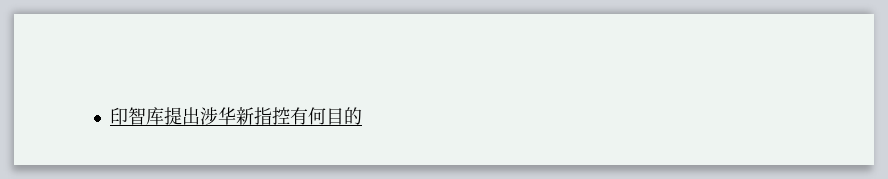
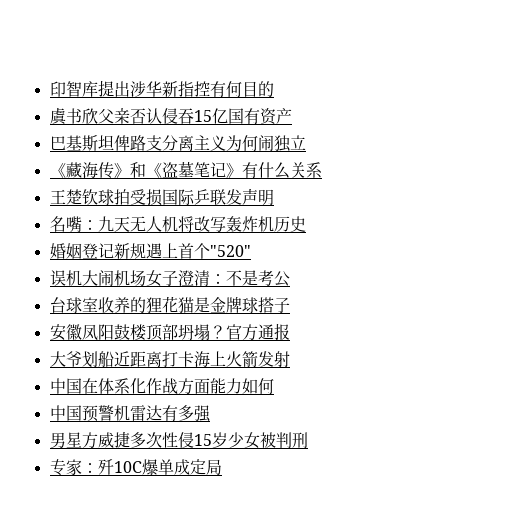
(362, 116) none -> [49,107,292,125] [49,135,306,152] [49,161,322,179] [49,188,274,206] [49,216,306,232] [49,243,251,259] [49,270,290,287] [49,296,290,313] [49,323,290,341] [49,351,290,368] [49,378,274,395] [49,405,211,422] [49,431,308,449] [49,459,222,476] // 虞书欣父亲否认侵吞15亿国有资产 // 巴基斯坦俾路支分离主义为何闹独立 // 《藏海传》和《盗墓笔记》有什么关系 // 王楚钦球拍受损国际乒联发声明 // 名嘴：九天无人机将改写轰炸机历史 // 婚姻登记新规遇上首个"520" // 误机大闹机场女子澄清：不是考公 // 台球室收养的狸花猫是金牌球搭子 // 安徽凤阳鼓楼顶部坍塌？官方通报 // 大爷划船近距离打卡海上火箭发射 // 中国在体系化作战方面能力如何 // 中国预警机雷达有多强 // 男星方威捷多次性侵15岁少女被判刑 // 专家：歼10C爆单成定局

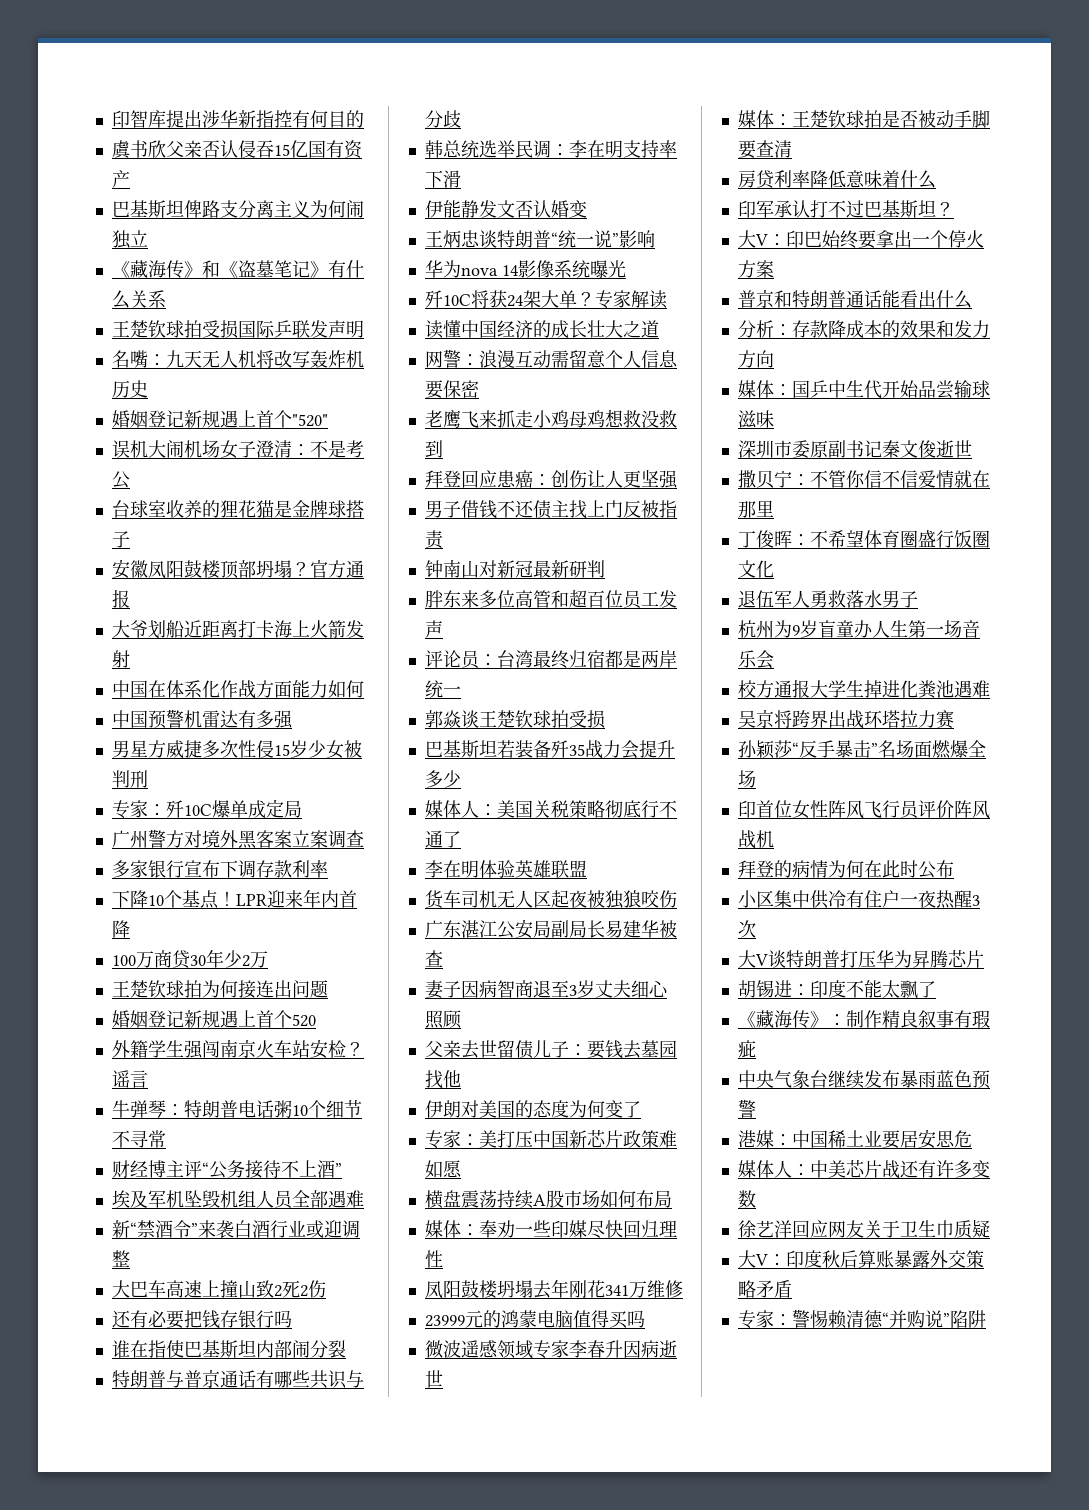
(222, 467) none -> [111,829,364,849] [111,860,328,878] [111,889,357,909] [111,920,130,938] [111,949,268,969] [111,980,328,999] [111,1010,316,1028] [111,1039,364,1059] [111,1070,148,1088] [111,1100,362,1118] [111,1130,166,1148] [111,1160,342,1179] [111,1190,364,1209] [111,1220,360,1239] [111,1250,130,1267] [111,1280,326,1298] [111,1310,292,1329] [111,1340,346,1358] [111,1370,364,1389] [424,110,461,128] [424,140,677,158] [424,170,461,188] [424,200,587,218] [424,230,655,248] [424,260,626,278] [424,290,667,309] [424,320,659,339] [424,349,678,368] [424,380,479,399] [424,409,677,428] [424,440,443,458] [424,469,678,489] [424,500,677,519] [424,530,444,549] [424,559,605,578] [424,589,677,609] [424,620,443,638] [424,650,677,669] [424,680,461,698] [424,710,605,729] [424,740,675,759] [424,770,461,788] [424,800,677,818] [424,830,461,848] [424,860,587,878] [424,890,677,909] [424,919,677,939] [424,950,443,967] [424,980,668,999] [424,1010,462,1029] [424,1040,677,1059] [424,1070,461,1089] [424,1100,641,1118] [424,1130,677,1149] [424,1160,462,1178] [424,1190,672,1209] [424,1220,677,1239] [424,1250,443,1268] [424,1279,683,1299] [424,1310,645,1329] [424,1340,677,1359] [424,1370,443,1388] [737,110,990,128] [737,140,792,159] [737,170,936,189] [737,200,954,218] [737,230,984,249] [737,260,774,278] [737,290,972,309] [737,320,990,338] [737,350,774,368] [737,380,990,399] [737,410,774,429] [737,440,972,459] [737,470,990,489] [737,500,774,518] [737,530,990,548] [737,560,774,578] [737,590,918,608] [737,620,980,638] [737,650,774,669] [737,679,990,699] [737,710,954,729] [737,740,986,759] [737,770,756,788] [737,800,990,819] [737,830,774,849] [737,860,954,879] [737,890,980,909] [737,920,756,938] [737,950,984,968] [737,980,936,999] [737,1010,990,1029] [737,1040,756,1058] [737,1070,990,1089] [737,1099,756,1118] [737,1129,972,1149] [737,1160,990,1179] [737,1190,756,1208] [737,1219,990,1239] [737,1250,984,1268] [737,1280,792,1298] [737,1309,986,1329] // 广州警方对境外黑客案立案调查 // 多家银行宣布下调存款利率 // 下降10个基点！LPR迎来年内首降 // 100万商贷30年少2万 // 王楚钦球拍为何接连出问题 // 婚姻登记新规遇上首个520 // 外籍学生强闯南京火车站安检？谣言 // 牛弹琴：特朗普电话粥10个细节不寻常 // 财经博主评“公务接待不上酒” // 埃及军机坠毁机组人员全部遇难 // 新“禁酒令”来袭白酒行业或迎调整 // 大巴车高速上撞山致2死2伤 // 还有必要把钱存银行吗 // 谁在指使巴基斯坦内部闹分裂 // 特朗普与普京通话有哪些共识与分歧 // 韩总统选举民调：李在明支持率下滑 // 伊能静发文否认婚变 // 王炳忠谈特朗普“统一说”影响 // 华为nova 14影像系统曝光 // 歼10C将获24架大单？专家解读 // 读懂中国经济的成长壮大之道 // 网警：浪漫互动需留意个人信息要保密 // 老鹰飞来抓走小鸡母鸡想救没救到 // 拜登回应患癌：创伤让人更坚强 // 男子借钱不还债主找上门反被指责 // 钟南山对新冠最新研判 // 胖东来多位高管和超百位员工发声 // 评论员：台湾最终归宿都是两岸统一 // 郭焱谈王楚钦球拍受损 // 巴基斯坦若装备歼35战力会提升多少 // 媒体人：美国关税策略彻底行不通了 // 李在明体验英雄联盟 // 货车司机无人区起夜被独狼咬伤 // 广东湛江公安局副局长易建华被查 // 妻子因病智商退至3岁丈夫细心照顾 // 父亲去世留债儿子：要钱去墓园找他 // 伊朗对美国的态度为何变了 // 专家：美打压中国新芯片政策难如愿 // 横盘震荡持续A股市场如何布局 // 媒体：奉劝一些印媒尽快回归理性 // 凤阳鼓楼坍塌去年刚花341万维修 // 23999元的鸿蒙电脑值得买吗 // 微波遥感领域专家李春升因病逝世 // 媒体：王楚钦球拍是否被动手脚要查清 // 房贷利率降低意味着什么 // 印军承认打不过巴基斯坦？ // 大V：印巴始终要拿出一个停火方案 // 普京和特朗普通话能看出什么 // 分析：存款降成本的效果和发力方向 // 媒体：国乒中生代开始品尝输球滋味 // 深圳市委原副书记秦文俊逝世 // 撒贝宁：不管你信不信爱情就在那里 // 丁俊晖：不希望体育圈盛行饭圈文化 // 退伍军人勇救落水男子 // 杭州为9岁盲童办人生第一场音乐会 // 校方通报大学生掉进化粪池遇难 // 吴京将跨界出战环塔拉力赛 // 孙颖莎“反手暴击”名场面燃爆全场 // 印首位女性阵风飞行员评价阵风战机 // 拜登的病情为何在此时公布 // 小区集中供冷有住户一夜热醒3次 // 大V谈特朗普打压华为昇腾芯片 // 胡锡进：印度不能太飘了 // 《藏海传》：制作精良叙事有瑕疵 // 中央气象台继续发布暴雨蓝色预警 // 港媒：中国稀土业要居安思危 // 媒体人：中美芯片战还有许多变数 // 徐艺洋回应网友关于卫生巾质疑 // 大V：印度秋后算账暴露外交策略矛盾 // 专家：警惕赖清德“并购说”陷阱

